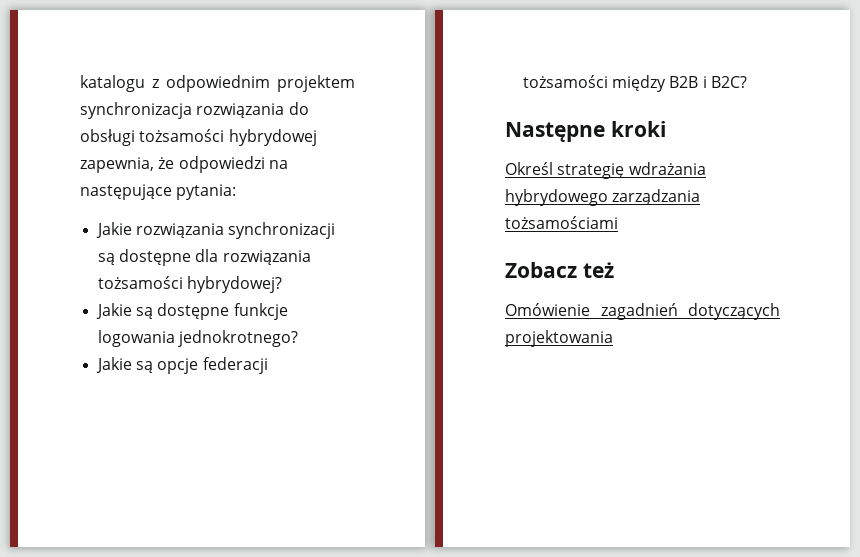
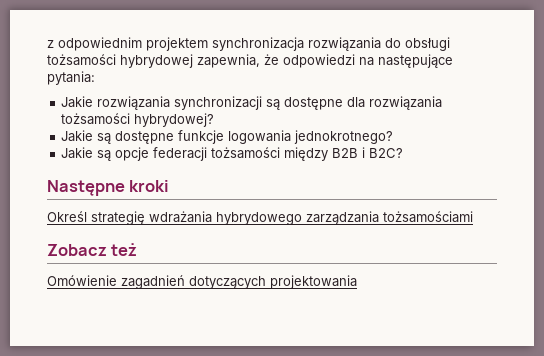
[80,75,145,92] katalogu -> (47, 44) none

